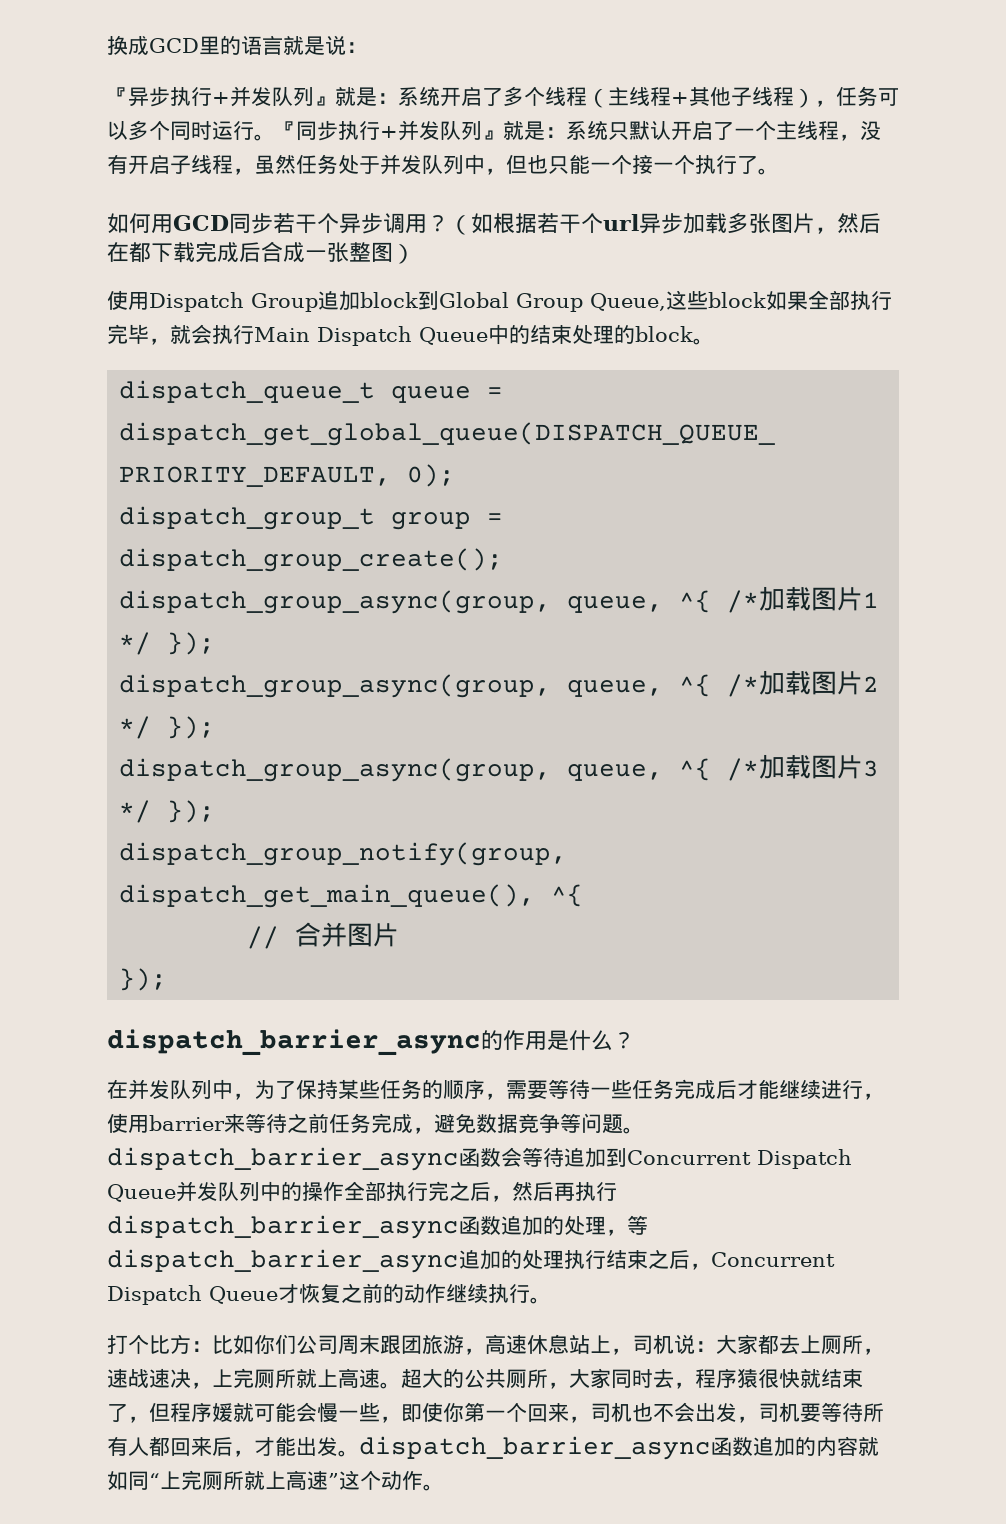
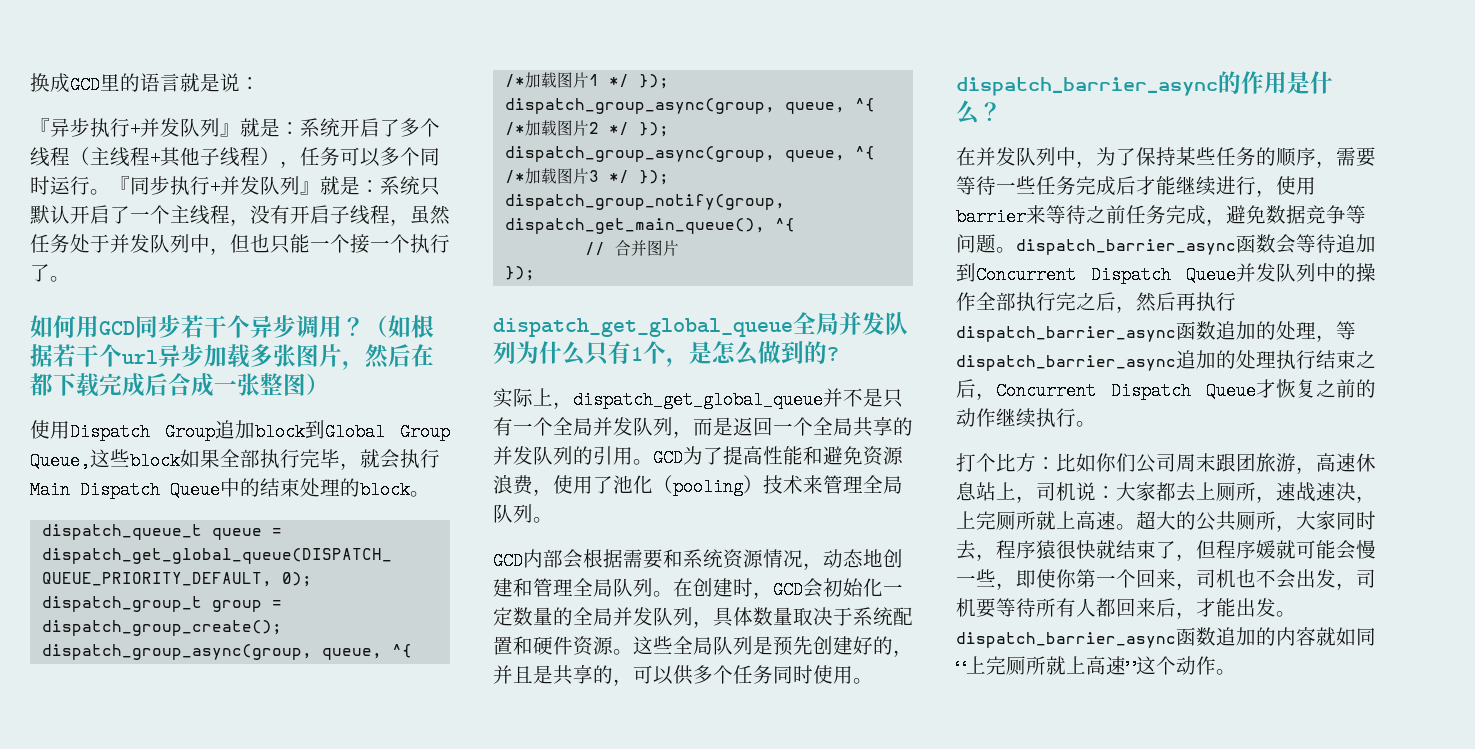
(168, 979) none -> [493,312,908,337] [493,341,839,367] [493,388,903,409] [493,417,913,438] [493,446,903,467] [493,475,903,496] [493,504,553,523] [493,549,903,570] [493,578,903,599] [493,607,913,628] [493,636,913,657] [493,665,873,686] // dispatch_get_global_queue全局并发队列为什么只有1个，是怎么做到的? // 实际上，dispatch_get_global_queue并不是只有一个全局并发队列，而是返回一个全局共享的并发队列的引用。GCD为了提高性能和避免资源浪费，使用了池化（pooling）技术来管理全局队列。 // GCD内部会根据需要和系统资源情况，动态地创建和管理全局队列。在创建时，GCD会初始化一定数量的全局并发队列，具体数量取决于系统配置和硬件资源。这些全局队列是预先创建好的，并且是共享的，可以供多个任务同时使用。

